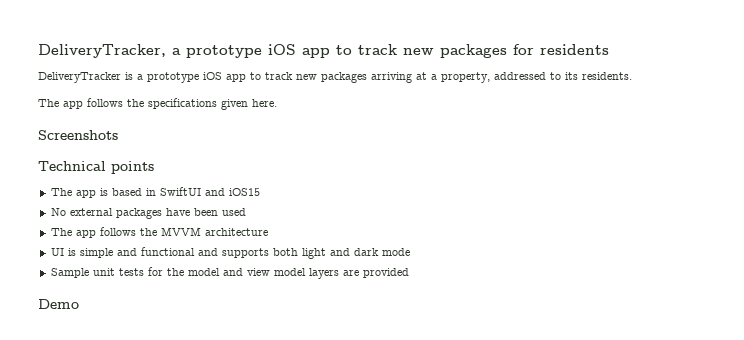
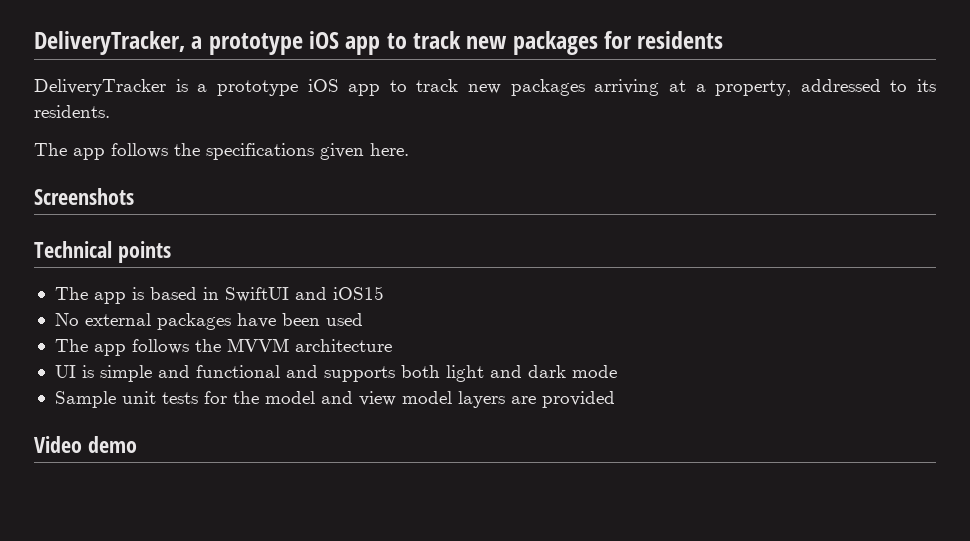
[38,299,79,309] Demo -> [34,436,137,453] Video demo

